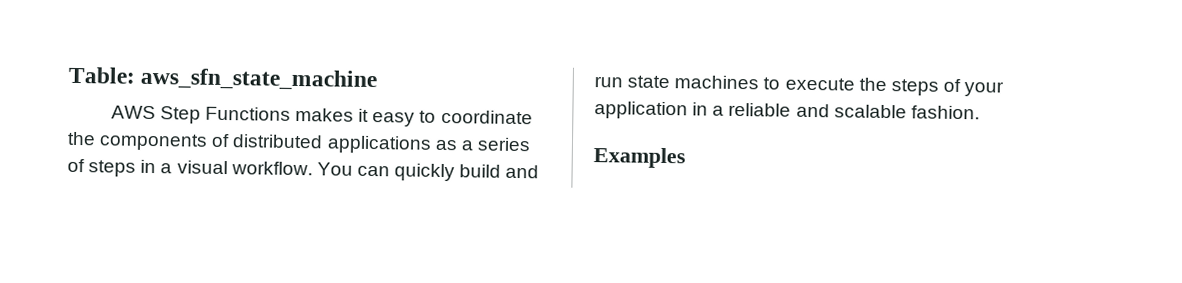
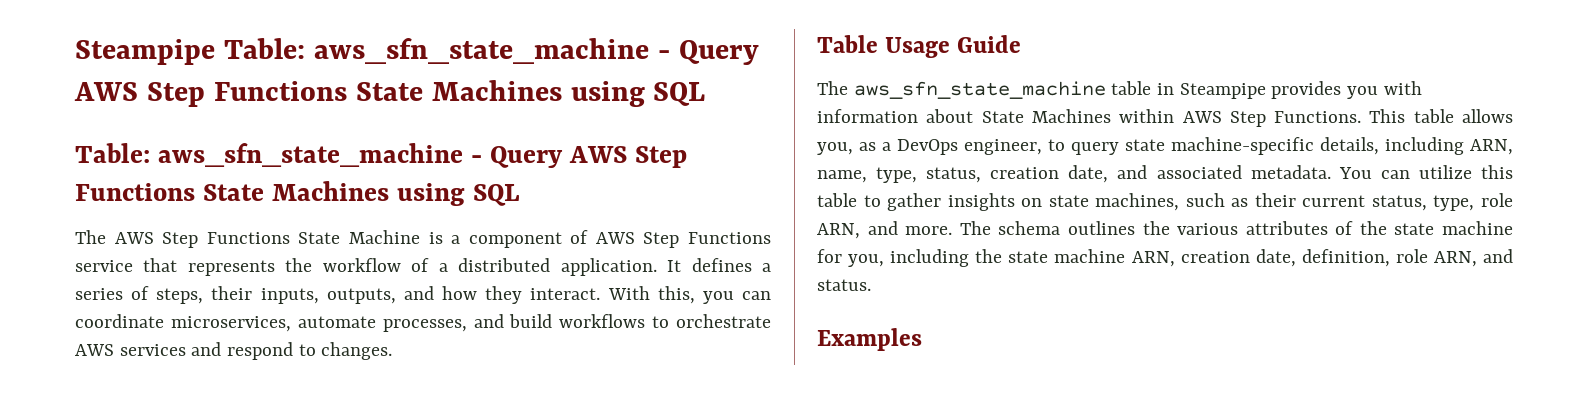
[68,66,378,92] [110,105,533,127] [67,131,531,154] [67,158,540,182] [594,75,1005,97] [594,101,980,120] Table: aws_sfn_state_machine // AWS Step Functions makes it easy to coordinate the components of distributed applications as a series of steps in a visual workflow. You can quickly build and run state machines to execute the steps of your application in a reliable and scalable fashion. -> [75,38,759,65] [74,80,706,107] [75,143,687,168] [75,181,519,206] [75,230,772,248] [75,258,771,276] [75,286,772,304] [75,314,771,332] [75,342,393,360] [817,35,1022,58] [817,81,1422,99] [817,109,1513,127] [817,137,1513,155] [817,165,1513,183] [817,193,1513,211] [817,221,1513,239] [817,249,1513,267] [817,279,871,291] Steampipe Table: aws_sfn_state_machine - Query AWS Step Functions State Machines using SQL // Table: aws_sfn_state_machine - Query AWS Step Functions State Machines using SQL // The AWS Step Functions State Machine is a component of AWS Step Functions service that represents the workflow of a distributed application. It defines a series of steps, their inputs, outputs, and how they interact. With this, you can coordinate microservices, automate processes, and build workflows to orchestrate AWS services and respond to changes. // Table Usage Guide // The aws_sfn_state_machine table in Steampipe provides you with information about State Machines within AWS Step Functions. This table allows you, as a DevOps engineer, to query state machine-specific details, including ARN, name, type, status, creation date, and associated metadata. You can utilize this table to gather insights on state machines, such as their current status, type, role ARN, and more. The schema outlines the various attributes of the state machine for you, including the state machine ARN, creation date, definition, role ARN, and status.

